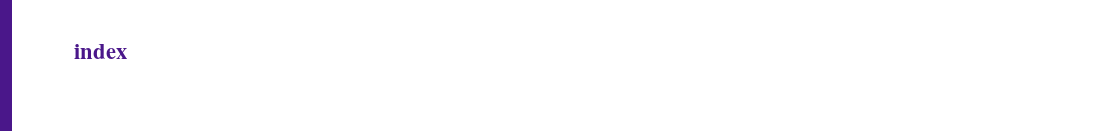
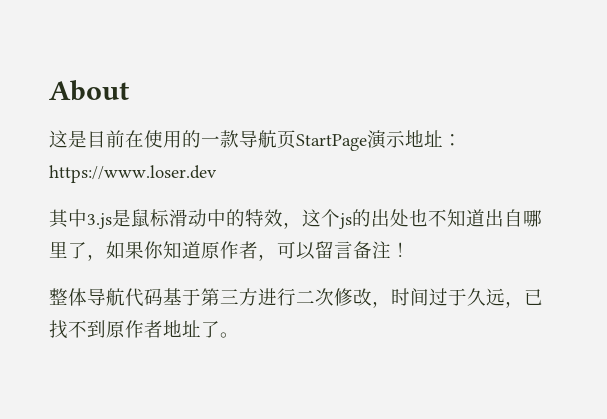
[74,44,127,59] index -> [49,80,129,101] [49,130,462,151] [49,165,217,183] [49,209,542,229] [49,241,410,261] [49,288,543,308] [49,320,239,339] About // 这是目前在使用的一款导航页StartPage演示地址：https://www.loser.dev // 其中3.js是鼠标滑动中的特效，这个js的出处也不知道出自哪里了，如果你知道原作者，可以留言备注！ // 整体导航代码基于第三方进行二次修改，时间过于久远，已找不到原作者地址了。

